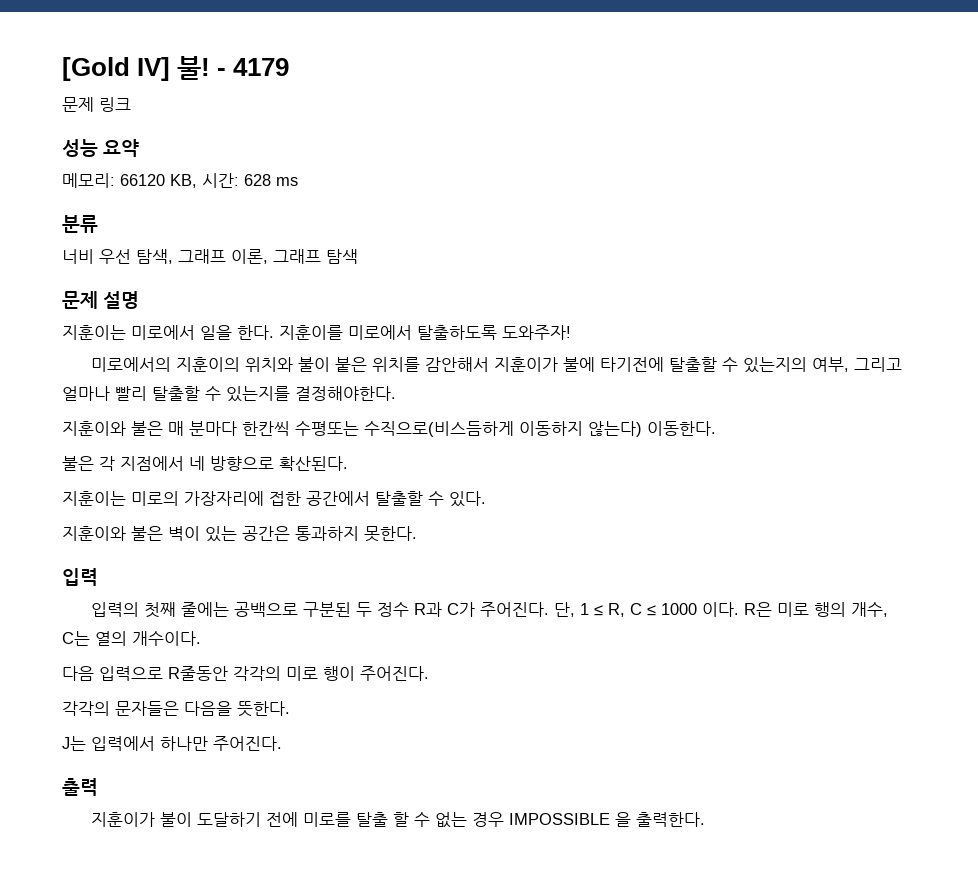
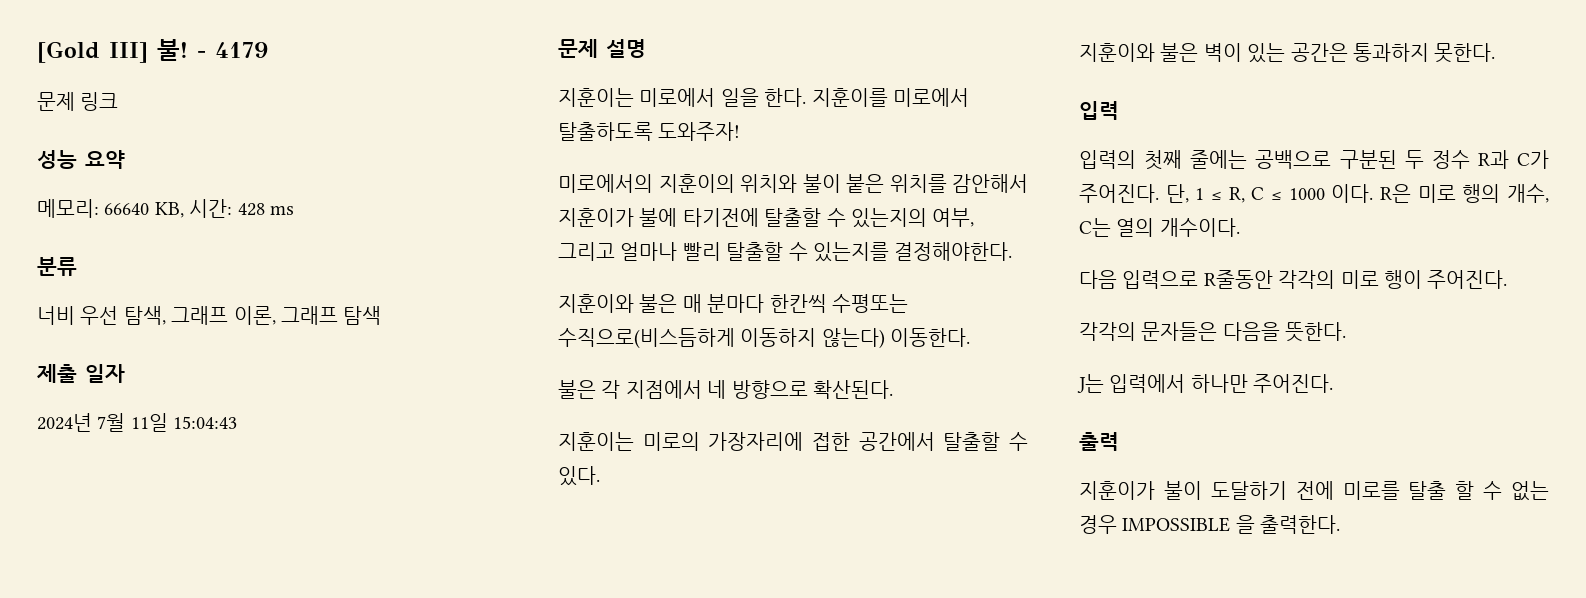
[137,57,171,81] IV] -> [109,42,148,63] III]
[120,174,165,186] 66120 -> [104,203,150,215] 66640
[244,174,271,186] 628 -> [237,203,265,216] 428
(358, 256) none -> [37,364,125,383] [37,413,238,432] // 제출 일자 // 2024년 7월 11일 15:04:43

